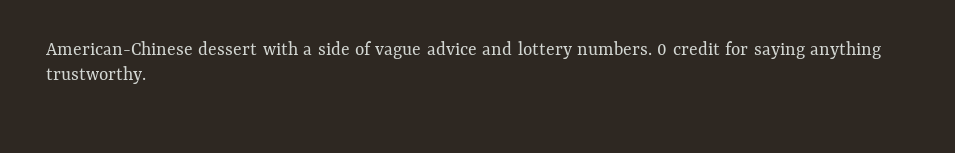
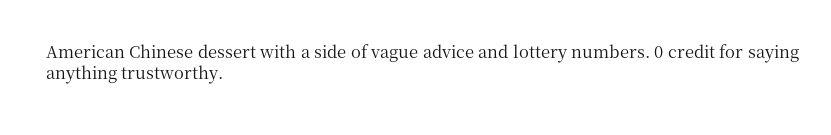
[46,41,193,55] American-Chinese -> [46,44,194,58] American Chinese

